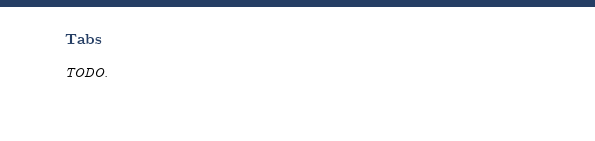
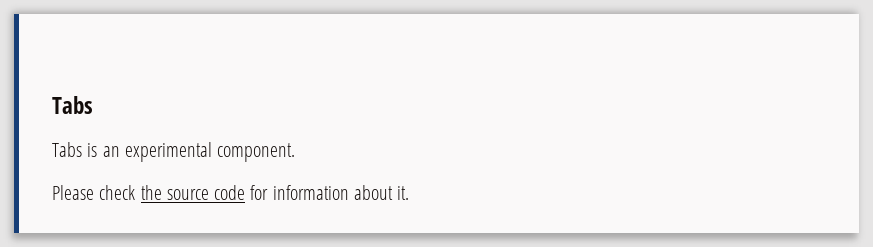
[65,68,108,77] TODO. -> [52,142,296,162] [52,185,410,200] Tabs is an experimental component. // Please check the source code for information about it.

